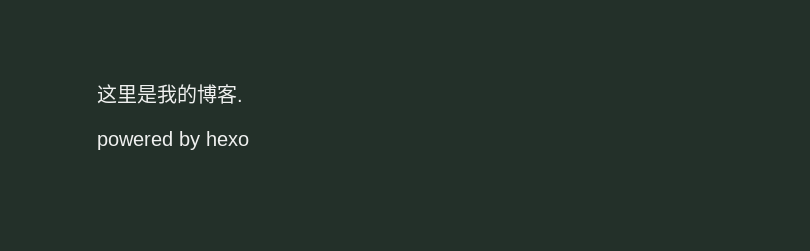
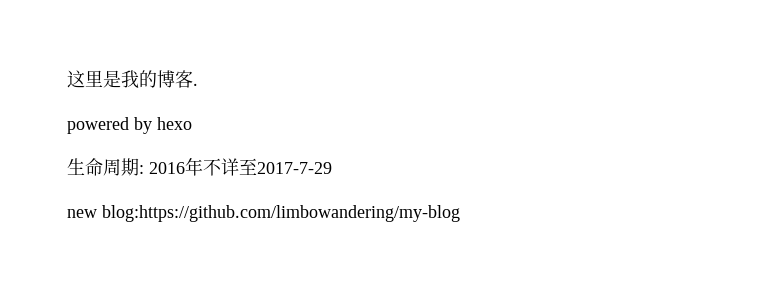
(249, 138) none -> [67,157,332,176] [67,205,460,222] // 生命周期: 2016年不详至2017-7-29 // new blog:https://github.com/limbowandering/my-blog

